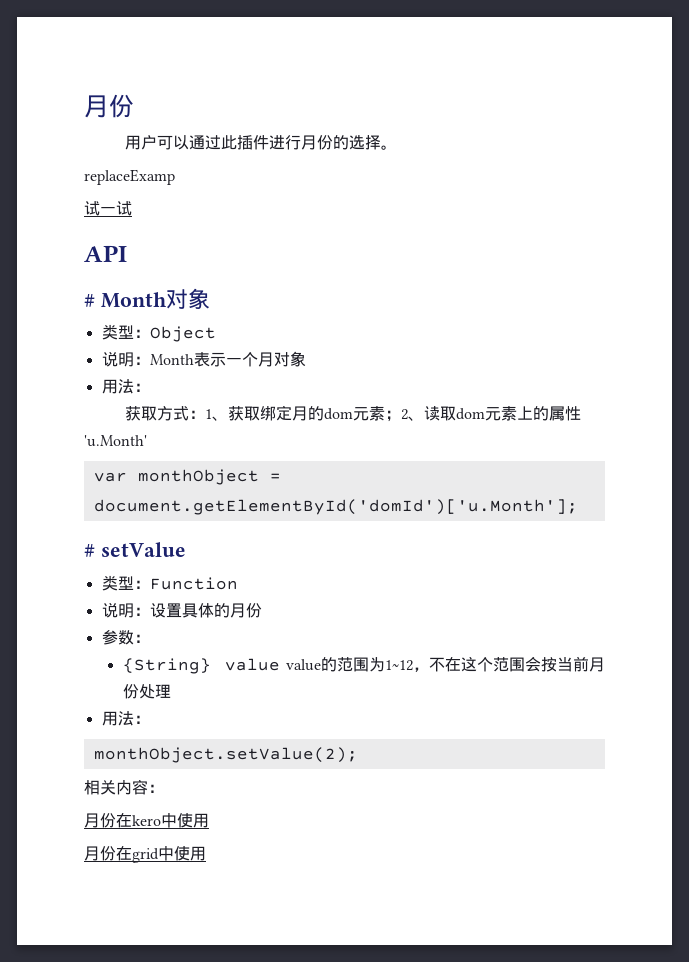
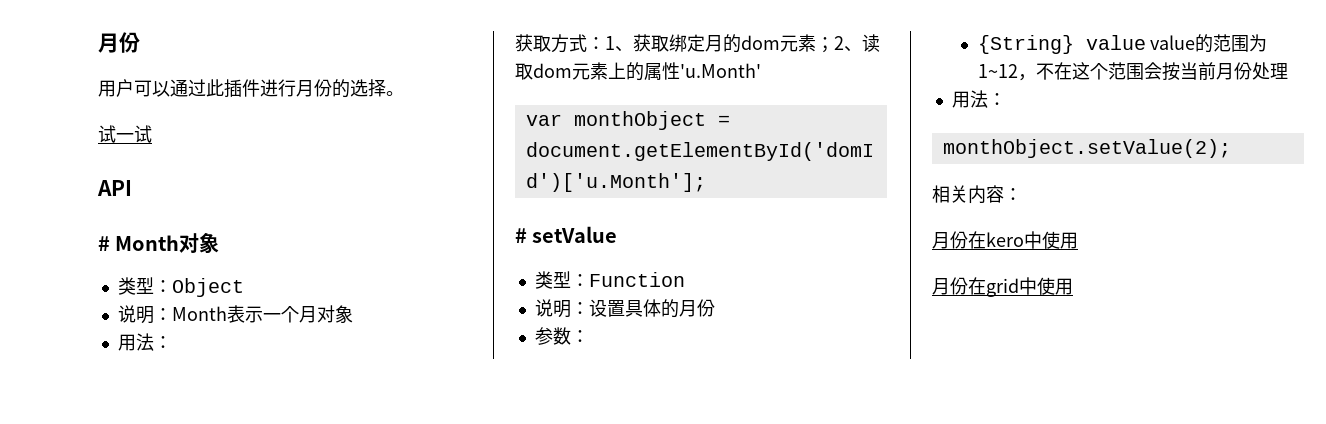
[84,169,175,185] // replaceExamp -> (404, 93) none

